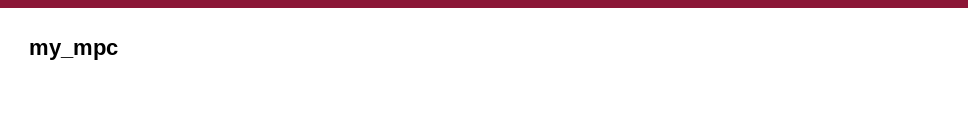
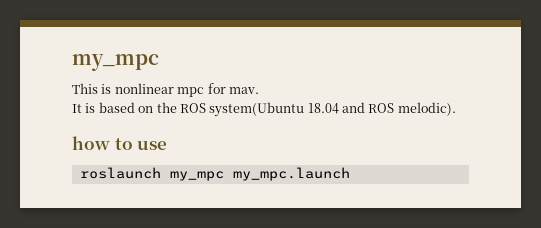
[29,43,118,60] my_mpc -> [72,54,159,71] [72,83,259,97] [72,102,456,117] [72,136,168,150] [79,167,350,181] my_mpc // This is nonlinear mpc for mav. // It is based on the ROS system(Ubuntu 18.04 and ROS melodic). // how to use // roslaunch my_mpc my_mpc.launch

